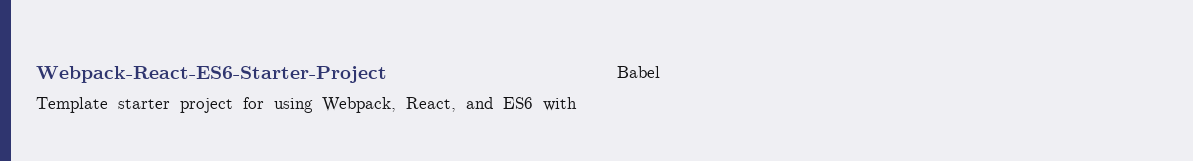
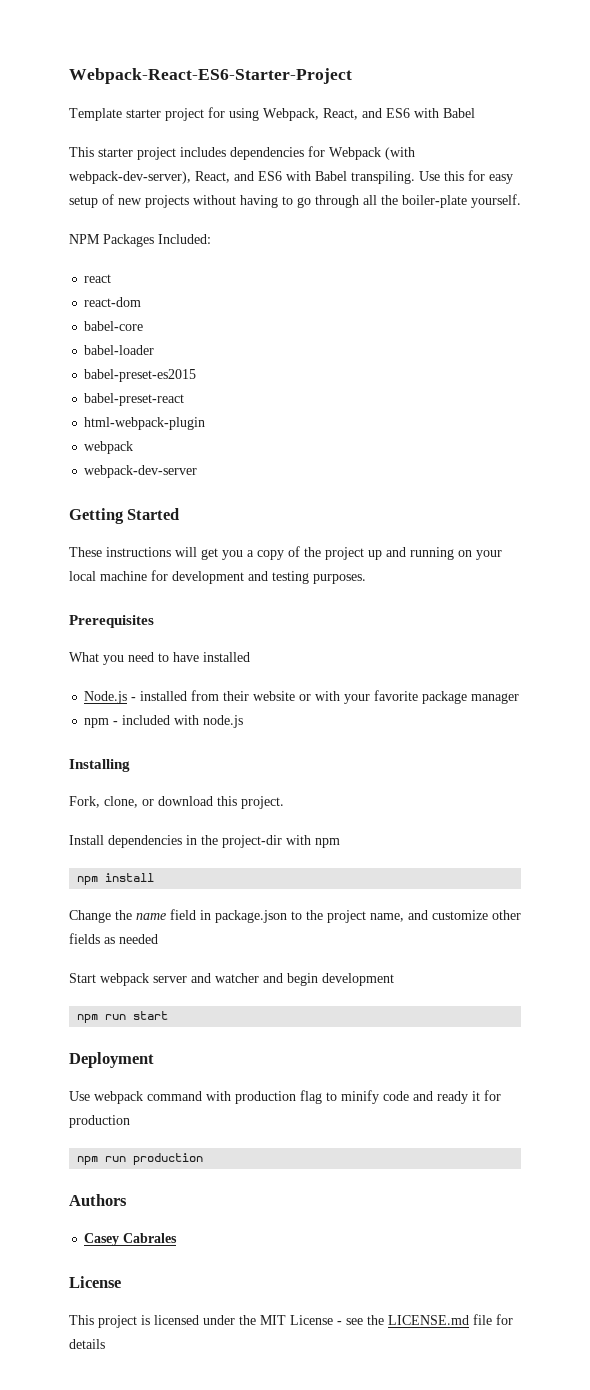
(660, 72) none -> [69,146,415,160] [69,170,513,184] [69,194,521,208] [69,234,211,247] [84,274,112,283] [84,297,142,307] [84,321,144,331] [84,345,155,355] [84,369,197,382] [84,393,185,406] [84,417,206,430] [84,441,134,454] [84,465,198,478] [69,508,180,524] [69,546,502,560] [69,570,366,584] [69,615,154,628] [69,652,250,665] [84,690,520,704] [84,715,244,728] [69,759,130,772] [69,796,284,809] [69,835,340,848] [77,873,155,885] [69,909,521,923] [69,933,158,944] [69,973,394,986] [77,1011,169,1023] [69,1052,154,1068] [69,1090,501,1104] [69,1115,130,1128] [77,1153,204,1165] [69,1194,127,1206] [84,1233,178,1246] [69,1276,121,1288] [69,1314,513,1328] [69,1339,105,1349] // This starter project includes dependencies for Webpack (with webpack-dev-server), React, and ES6 with Babel transpiling. Use this for easy setup of new projects without having to go through all the boiler-plate yourself. // NPM Packages Included: // react // react-dom // babel-core // babel-loader // babel-preset-es2015 // babel-preset-react // html-webpack-plugin // webpack // webpack-dev-server // Getting Started // These instructions will get you a copy of the project up and running on your local machine for development and testing purposes. // Prerequisites // What you need to have installed // Node.js - installed from their website or with your favorite package manager // npm - included with node.js // Installing // Fork, clone, or download this project. // Install dependencies in the project-dir with npm // npm install // Change the name field in package.json to the project name, and customize other fields as needed // Start webpack server and watcher and begin development // npm run start // Deployment // Use webpack command with production flag to minify code and ready it for production // npm run production // Authors // Casey Cabrales // License // This project is licensed under the MIT License - see the LICENSE.md file for details

